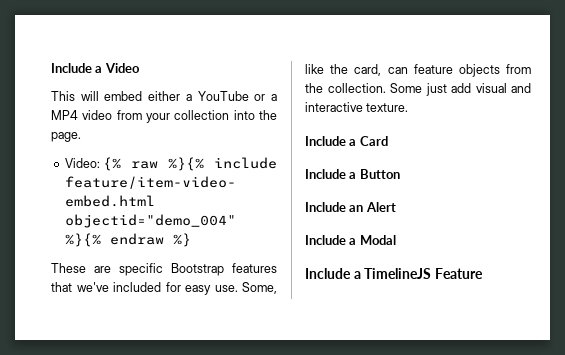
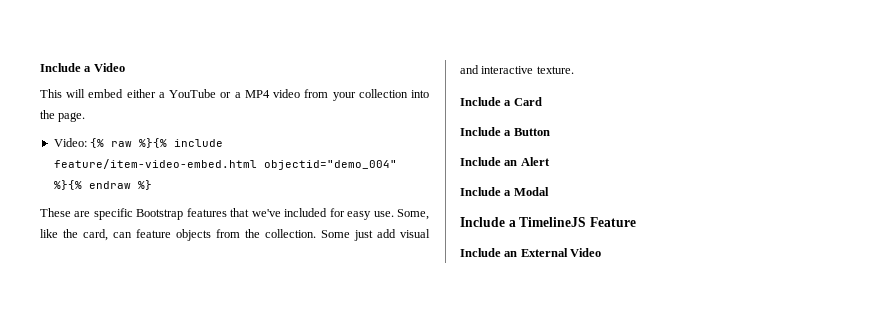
(483, 273) none -> [460,248,602,257] // Include an External Video

